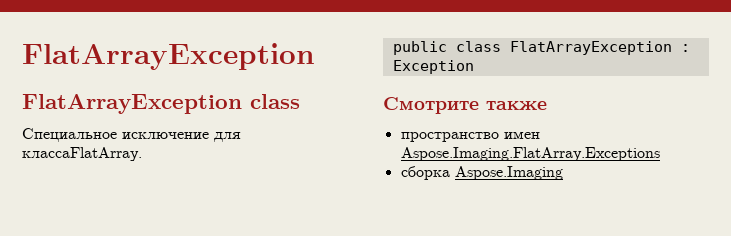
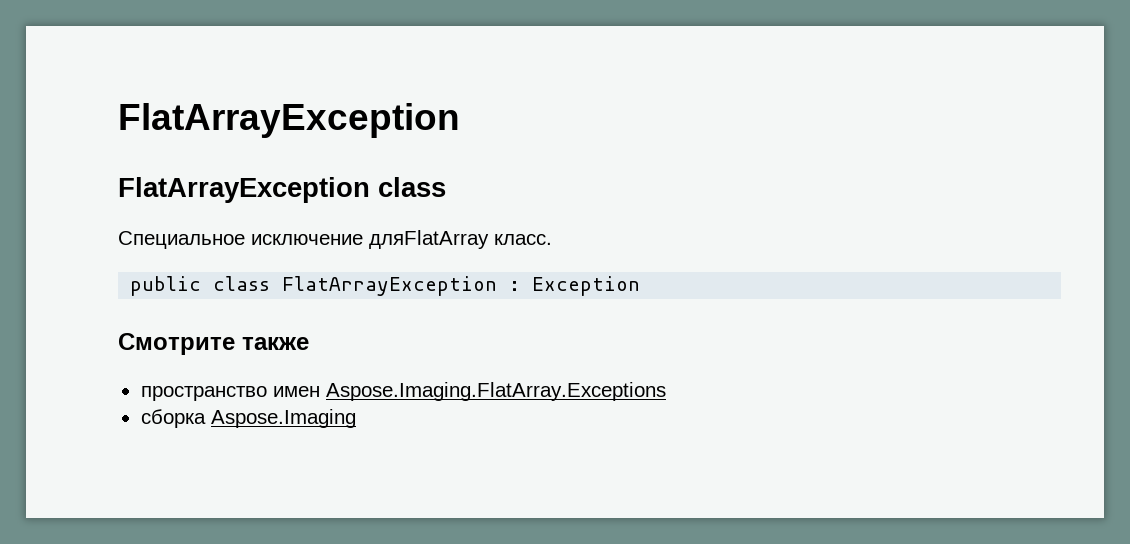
[214,132,241,142] [22,147,142,161] для классаFlatArray. -> [369,230,552,249] дляFlatArray класс.

